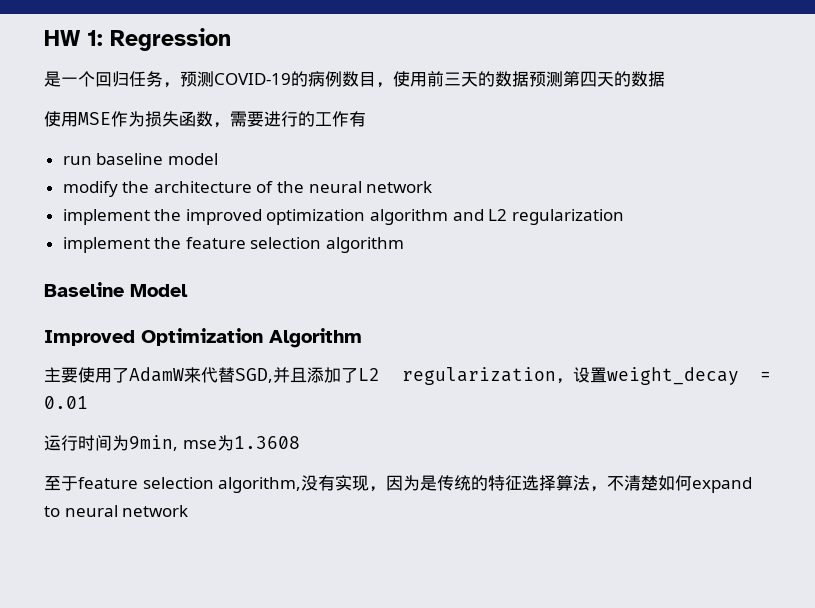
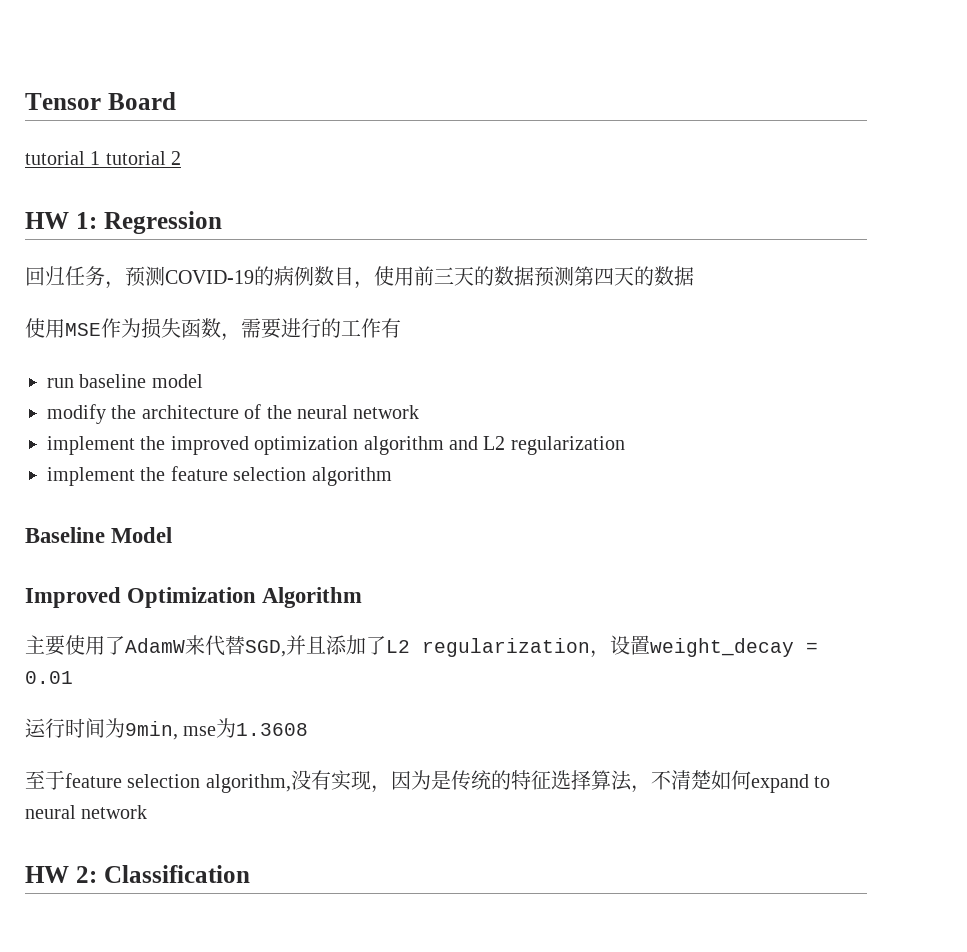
(44, 38) none -> [25,92,176,110] [25,151,182,165] Tensor Board // tutorial 1 tutorial 2 //
[44,71,95,87] 是一个 -> (222, 222) none
(189, 511) none -> [25,865,250,883] // HW 2: Classification

